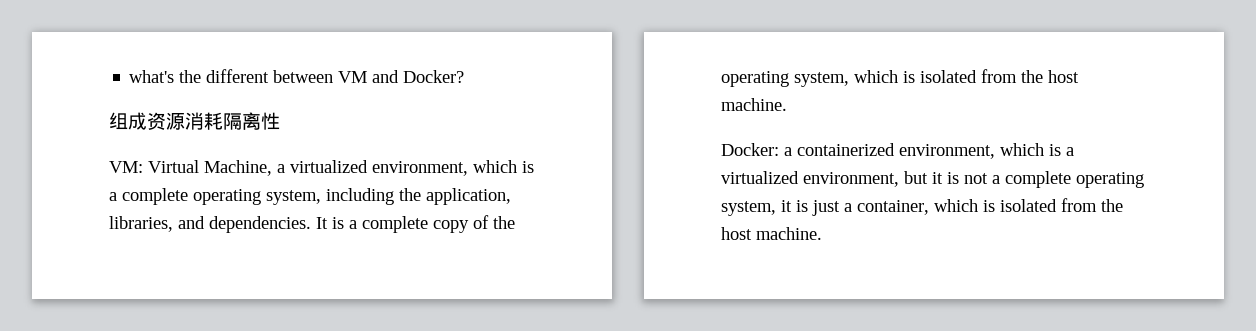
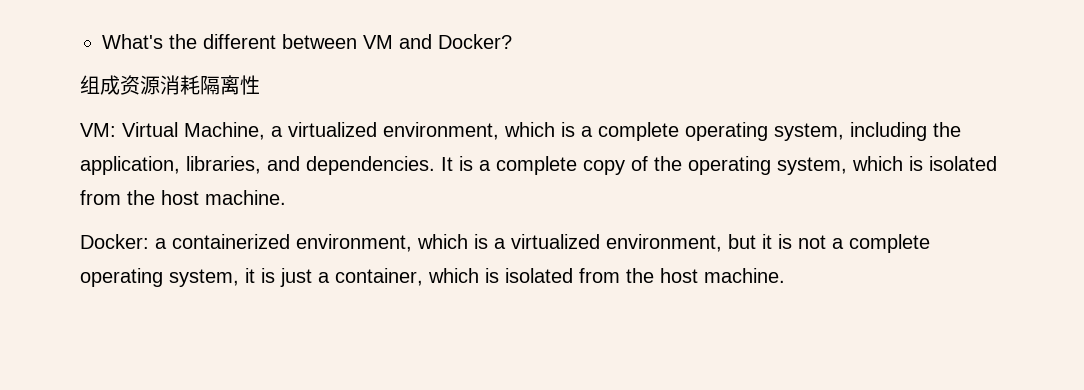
[129,70,175,83] what's -> [102,34,163,49] What's

